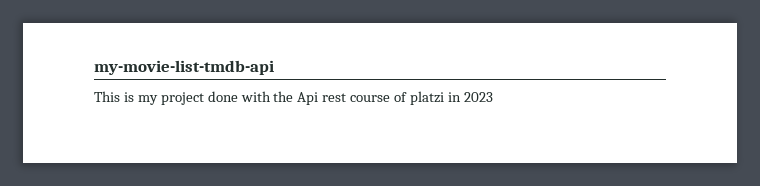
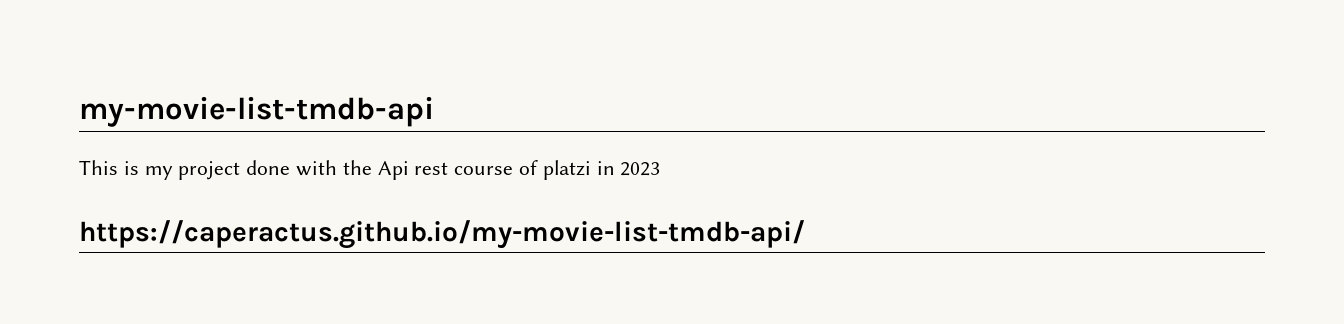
(493, 97) none -> [79,220,805,249] // https://caperactus.github.io/my-movie-list-tmdb-api/

